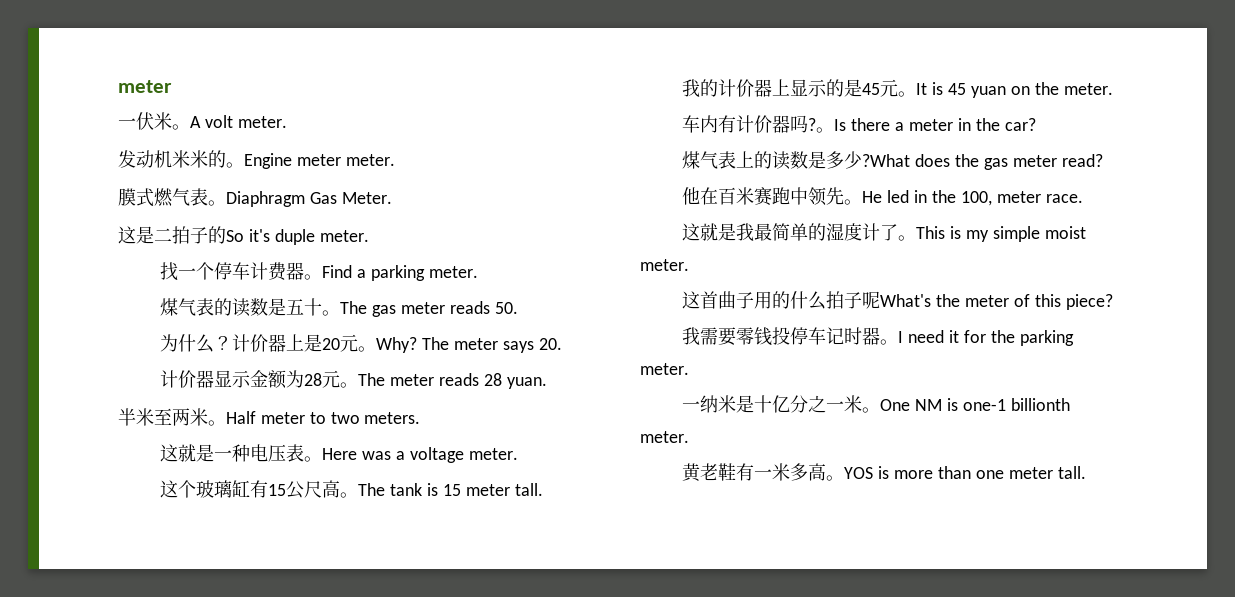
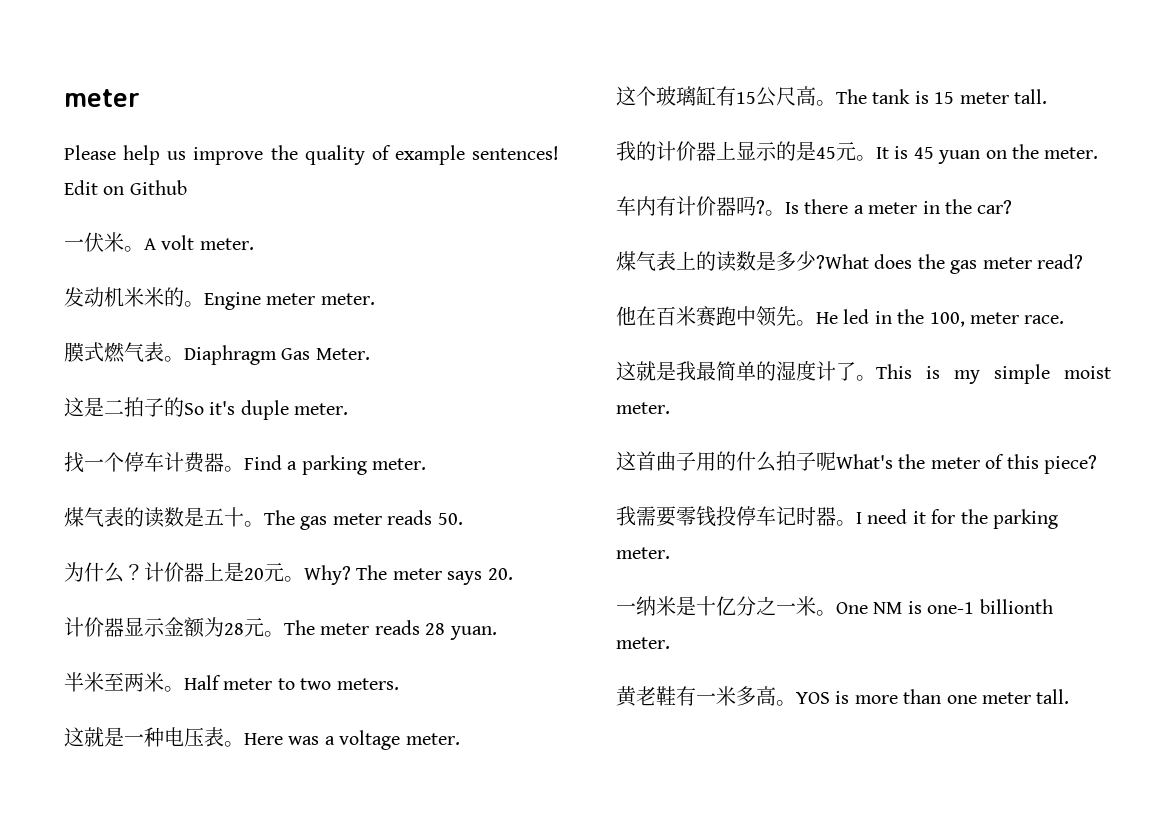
[118,80,172,93] meter -> [64,89,140,107] [64,145,559,165] [64,180,187,195] meter // Please help us improve the quality of example sentences! Edit on Github

